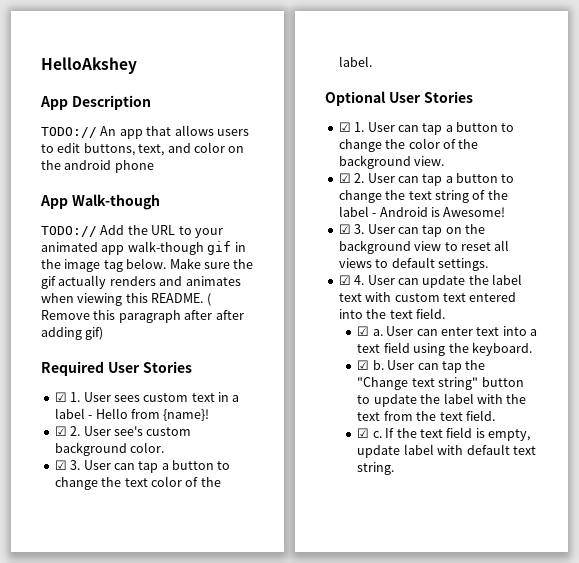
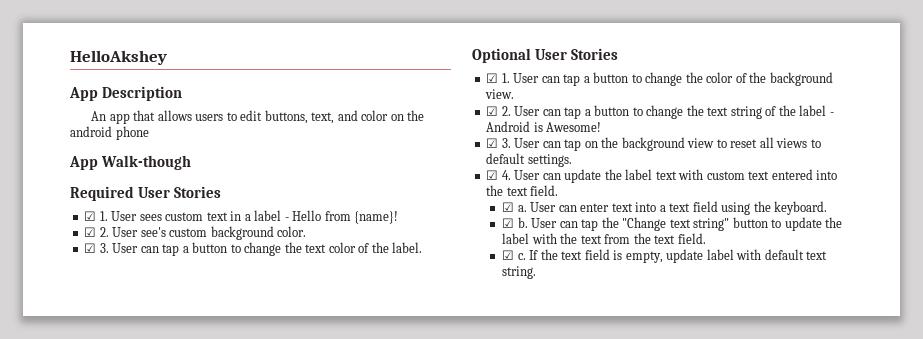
[41,127,97,138] TODO:// -> (182, 93) none
[41,225,223,238] [41,241,246,255] [41,258,254,272] [41,275,241,289] [41,293,211,306] [41,310,244,323] [41,327,104,340] // TODO:// Add the URL to your animated app walk-though gif in the image tag below. Make sure the gif actually renders and animates when viewing this README. ( Remove this paragraph after after adding gif) -> (191, 162) none

